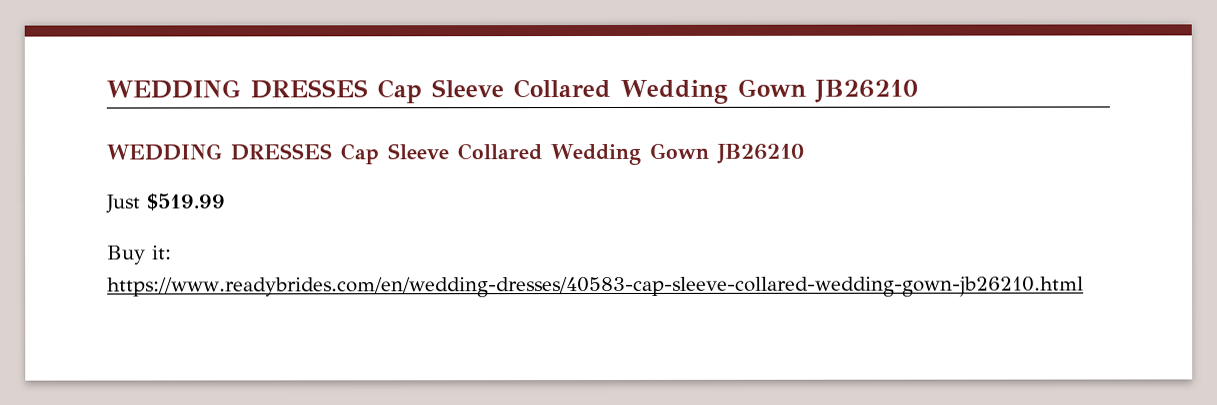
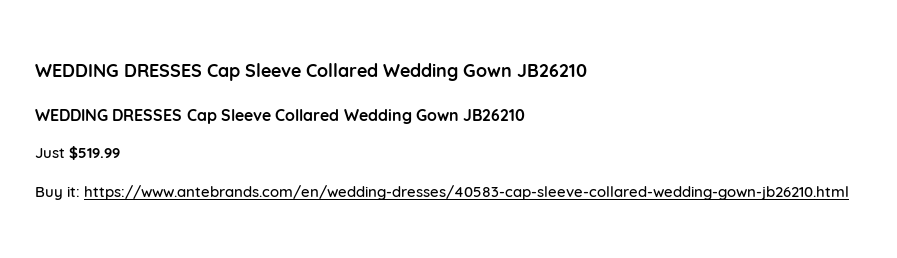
[107,276,1084,298] https://www.readybrides.com/en/wedding-dresses/40583-cap-sleeve-collared-wedding-gown-jb26210.html -> [84,185,850,200] https://www.antebrands.com/en/wedding-dresses/40583-cap-sleeve-collared-wedding-gown-jb26210.html

